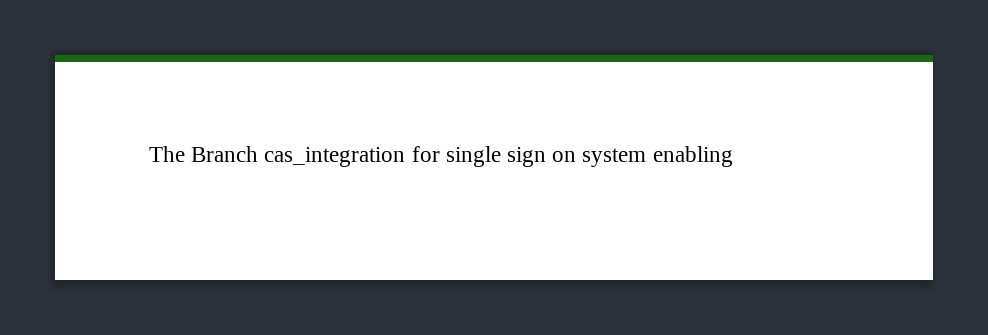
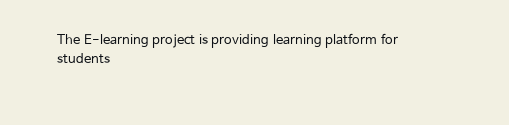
[191,146,733,167] Branch cas_integration for single sign on system enabling -> [83,33,398,48] [57,53,110,64] E-learning project is providing learning platform for students

